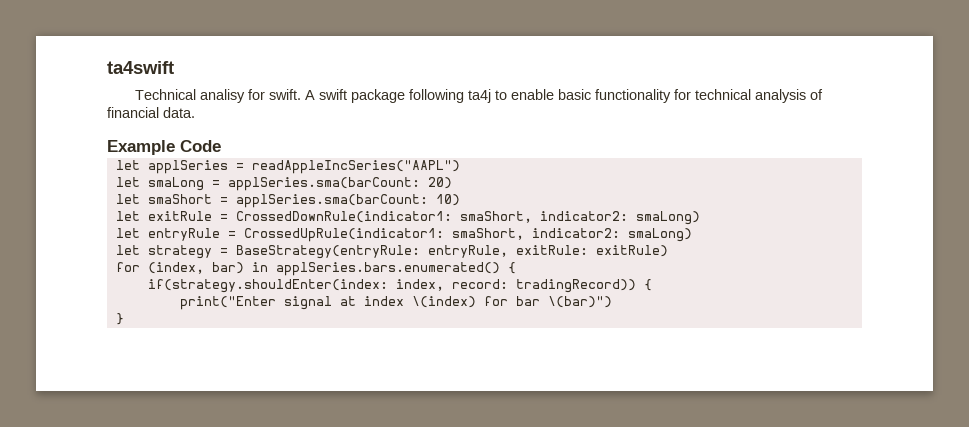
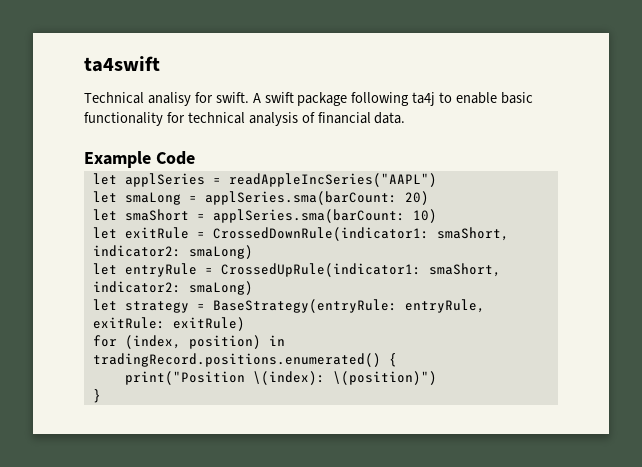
[211,262,516,276] [147,279,652,293] [179,296,612,310] bar) in applSeries.bars.enumerated() { // if(strategy.shouldEnter(index: index, record: tradingRecord)) { // print("Enter signal at index \(index) for bar \(bar)") -> [188,335,285,349] [92,353,397,367] [124,371,437,385] position) in tradingRecord.positions.enumerated() { // print("Position \(index): \(position)")

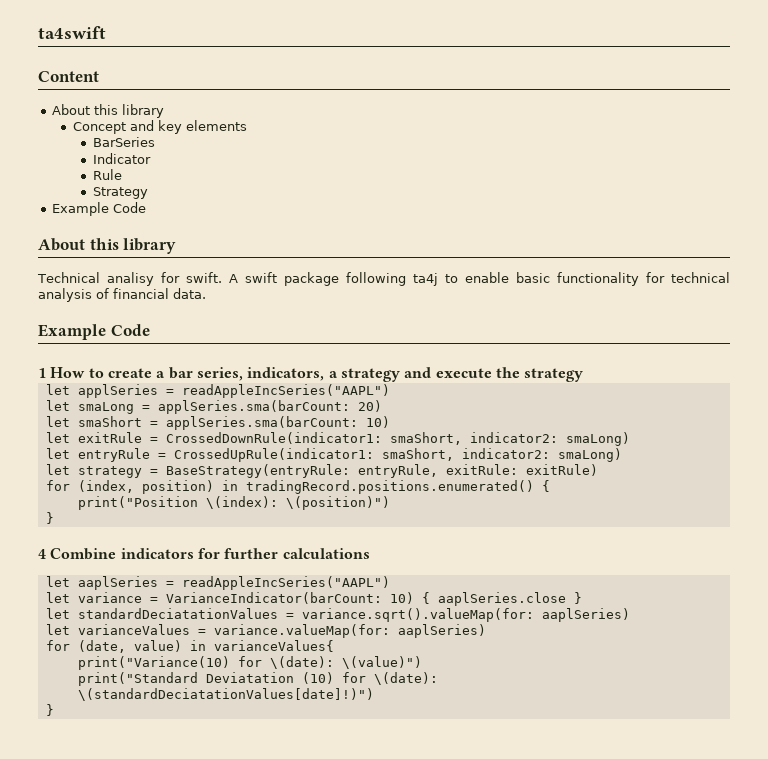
(160, 64) none -> [38,71,99,82] [52,104,165,118] [72,120,247,134] [92,137,155,147] [92,153,151,164] [92,169,122,180] [92,187,148,199] [52,202,147,216] [38,238,177,254] // Content // About this library // Concept and key elements // BarSeries // Indicator // Rule // Strategy // Example Code // About this library
(195, 158) none -> [38,367,584,382] // 1 How to create a bar series, indicators, a strategy and execute the strategy
(101, 396) none -> [38,548,370,560] [45,576,390,590] [45,592,582,606] [45,608,630,622] [45,624,486,638] [45,640,334,653] [77,656,422,670] [77,672,438,686] [77,688,374,701] [45,704,54,716] // 4 Combine indicators for further calculations // let aaplSeries = readAppleIncSeries("AAPL") // let variance = VarianceIndicator(barCount: 10) { aaplSeries.close } // let standardDeciatationValues = variance.sqrt().valueMap(for: aaplSeries) // let varianceValues = variance.valueMap(for: aaplSeries) // for (date, value) in varianceValues{ // print("Variance(10) for \(date): \(value)") // print("Standard Deviatation (10) for \(date): \(standardDeciatationValues[date]!)") // }

